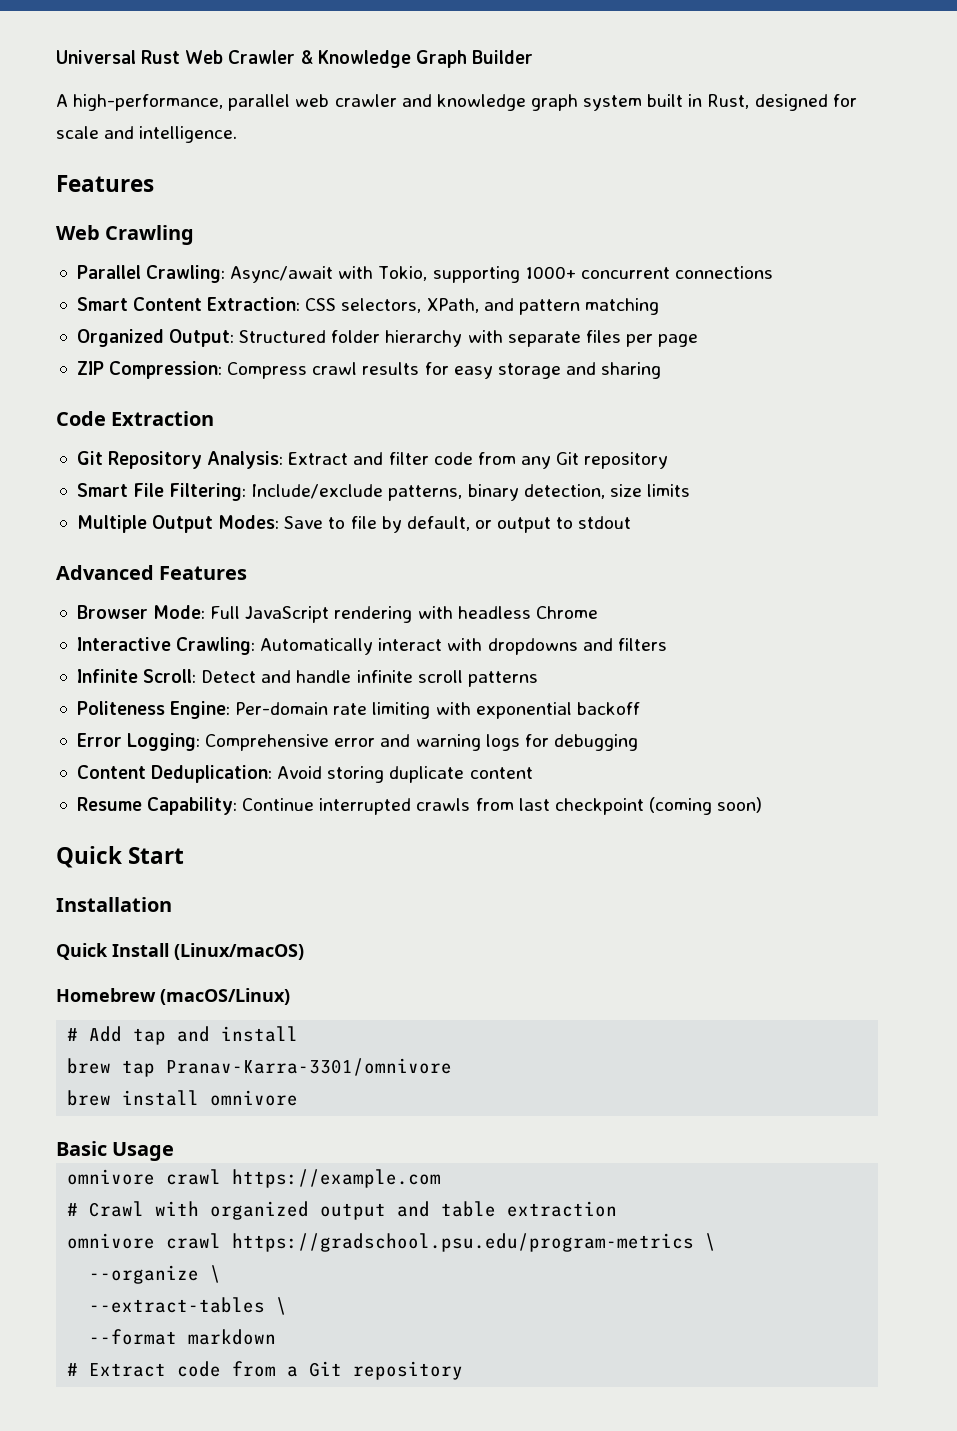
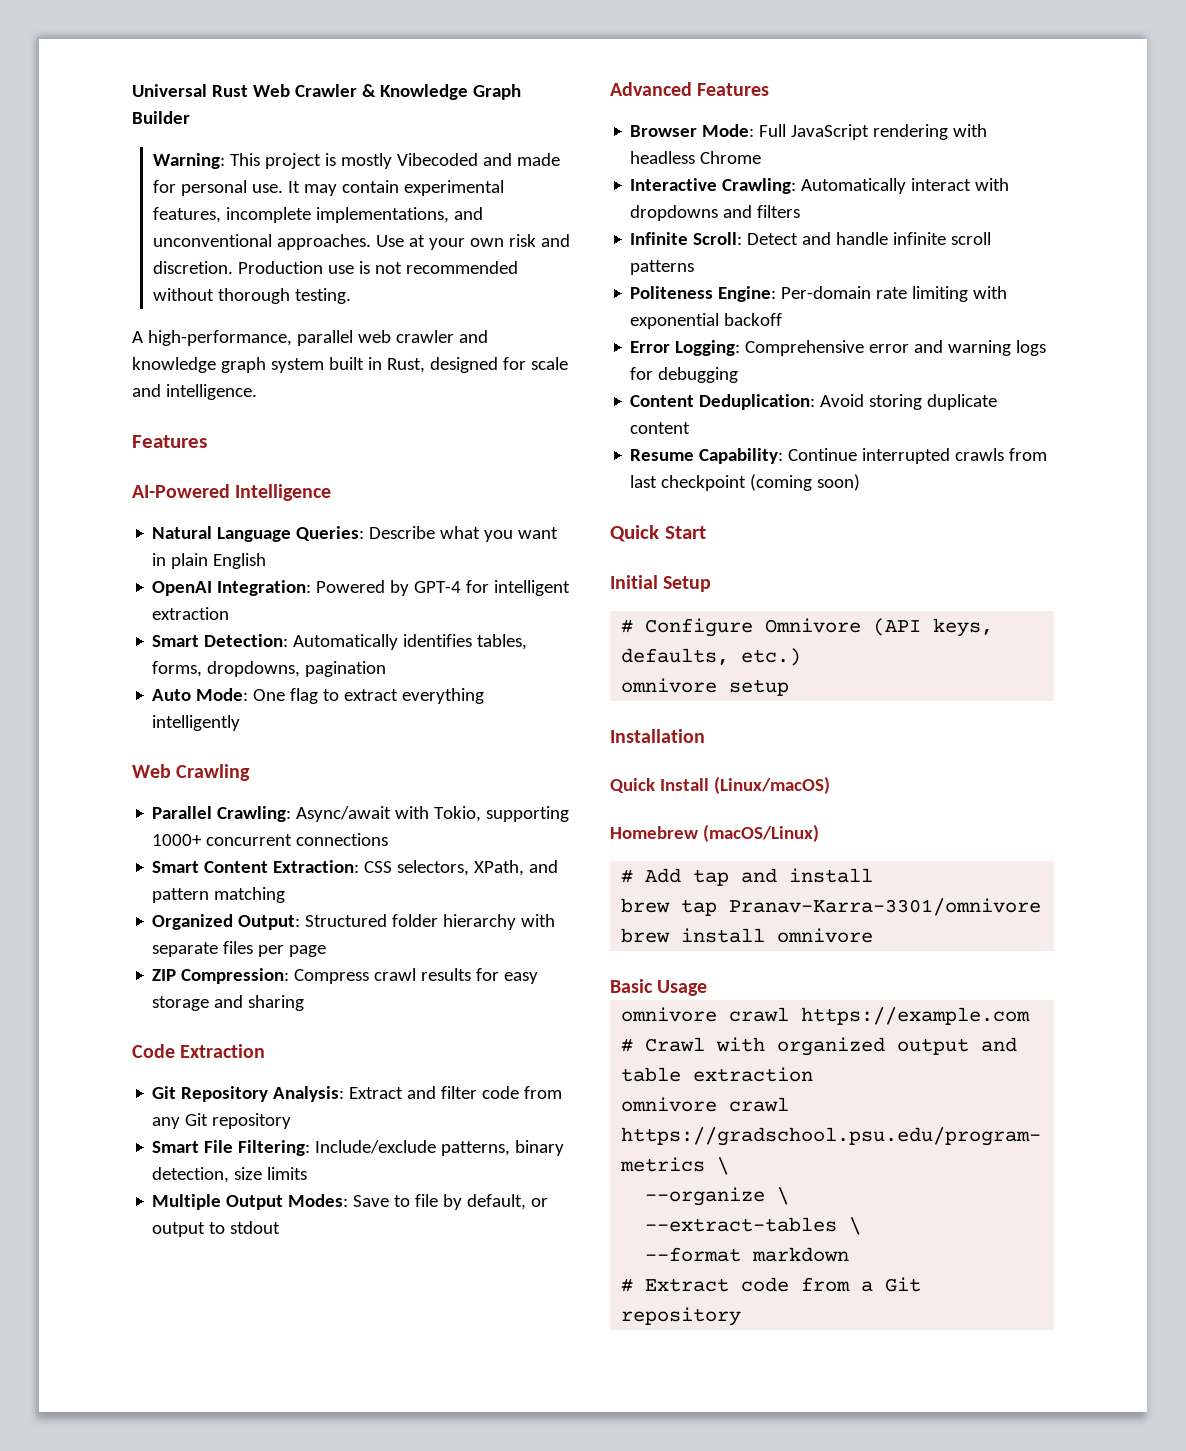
(533, 57) none -> [153,153,561,169] [153,180,505,196] [153,207,484,223] [153,234,571,250] [153,261,519,274] [153,288,352,304] // Warning: This project is mostly Vibecoded and made for personal use. It may contain experimental features, incomplete implementations, and unconventional approaches. Use at your own risk and discretion. Production use is not recommended without thorough testing.
(154, 183) none -> [132,484,332,501] [152,526,559,542] [152,553,267,569] [152,580,571,596] [152,607,230,620] [152,634,528,650] [152,661,387,677] [152,688,485,704] [152,715,241,731] // AI-Powered Intelligence // Natural Language Queries: Describe what you want in plain English // OpenAI Integration: Powered by GPT-4 for intelligent extraction // Smart Detection: Automatically identifies tables, forms, dropdowns, pagination // Auto Mode: One flag to extract everything intelligently
(185, 855) none -> [610,575,712,592] [621,618,994,637] [621,648,802,666] [621,678,790,696] // Initial Setup // # Configure Omnivore (API keys, defaults, etc.) // omnivore setup

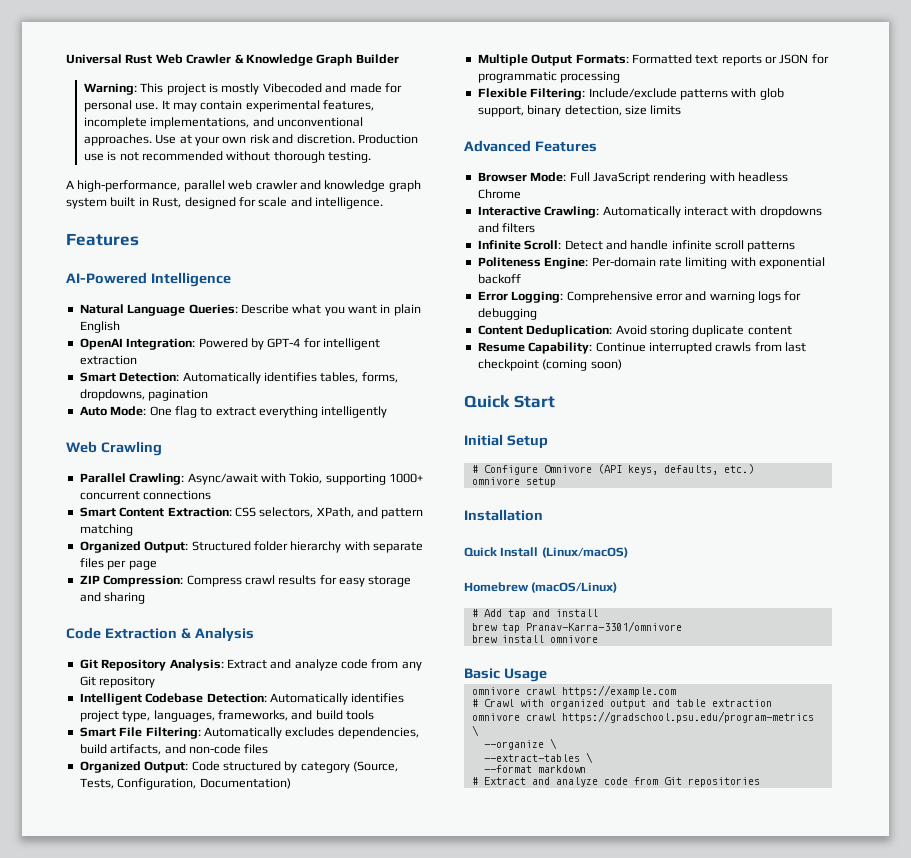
(266, 1051) none -> [180,627,254,642] & Analysis
[441,1086,478,1099] filter -> [294,659,338,671] analyze
[152,1140,565,1156] [152,1167,308,1183] [152,1194,549,1210] [152,1221,281,1237] Smart File Filtering: Include/exclude patterns, binary detection, size limits // Multiple Output Modes: Save to file by default, or output to stdout -> [79,693,405,705] [79,710,374,722] [79,727,419,739] [79,744,269,755] [79,761,398,773] [79,778,291,790] [477,54,829,66] [477,71,621,83] [477,88,784,100] [477,105,682,117] Intelligent Codebase Detection: Automatically identifies project type, languages, frameworks, and build tools // Smart File Filtering: Automatically excludes dependencies, build artifacts, and non-code files // Organized Output: Code structured by category (Source, Tests, Configuration, Documentation) // Multiple Output Formats: Formatted text reports or JSON for programmatic processing // Flexible Filtering: Include/exclude patterns with glob support, binary detection, size limits
[741,1277,922,1292] [621,1307,742,1326] code from a Git repository -> [531,777,760,787] and analyze code from Git repositories

